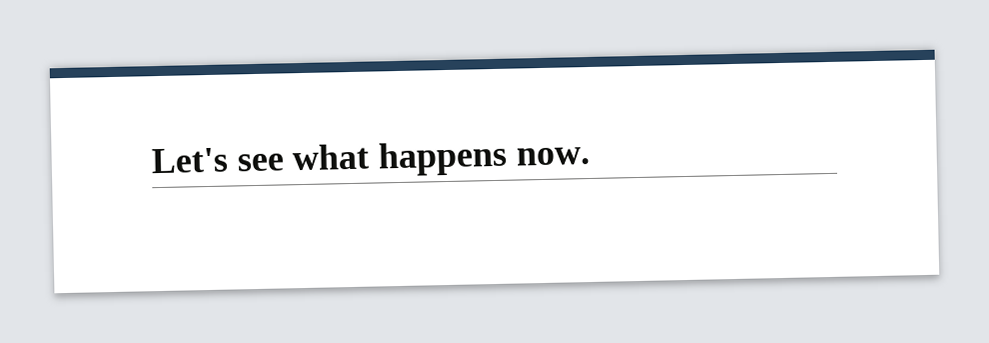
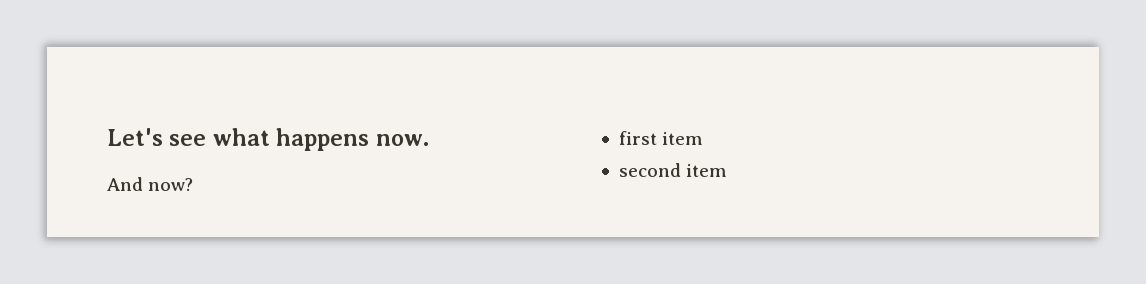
(590, 156) none -> [107,177,194,191] [618,131,704,145] [618,163,728,177] // And now? // first item // second item

